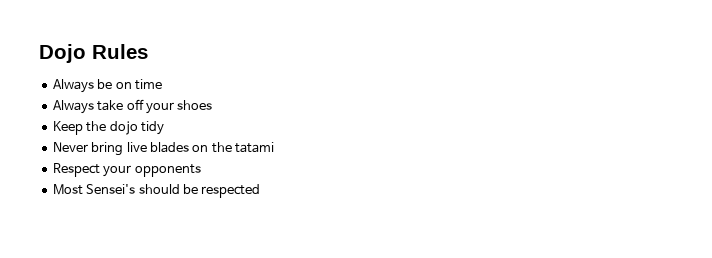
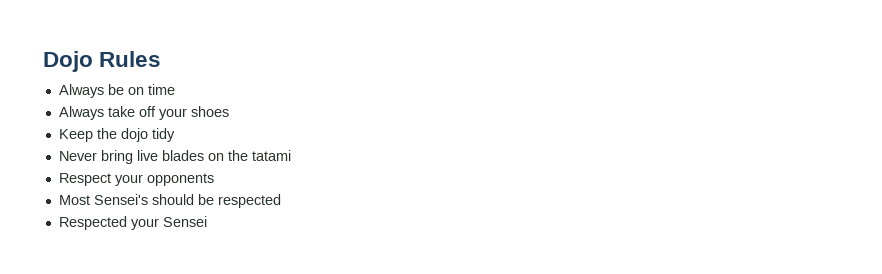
(261, 191) none -> [58,216,207,230] // Respected your Sensei

